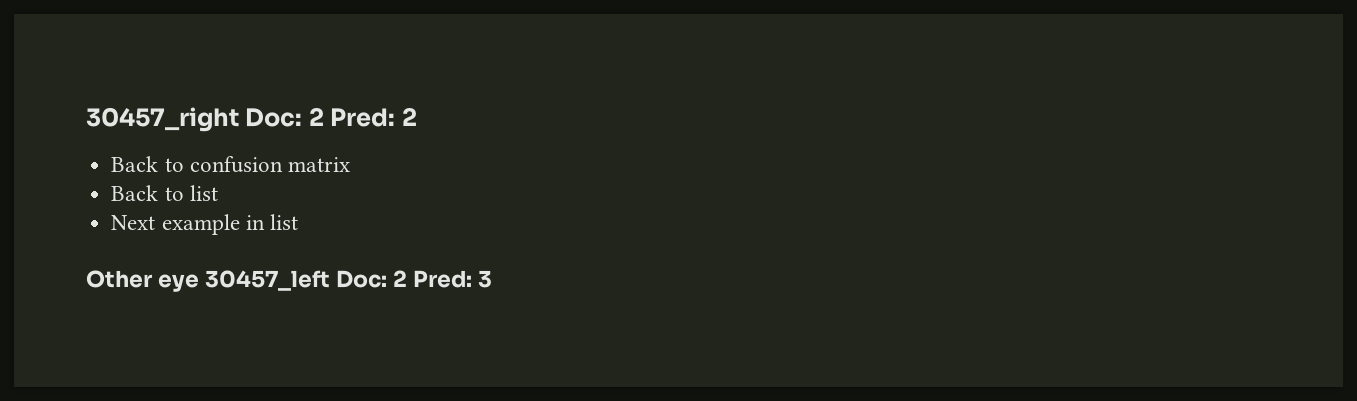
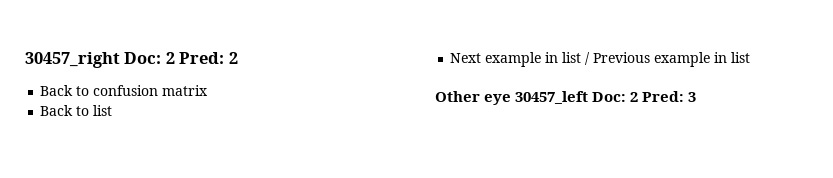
(298, 222) none -> [585,52,751,67] / Previous example in list

